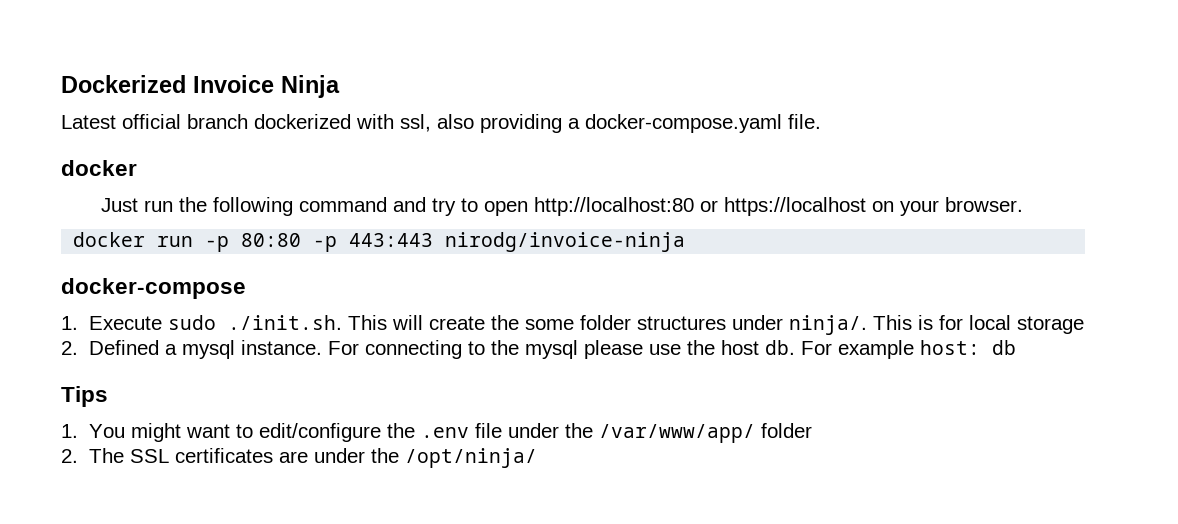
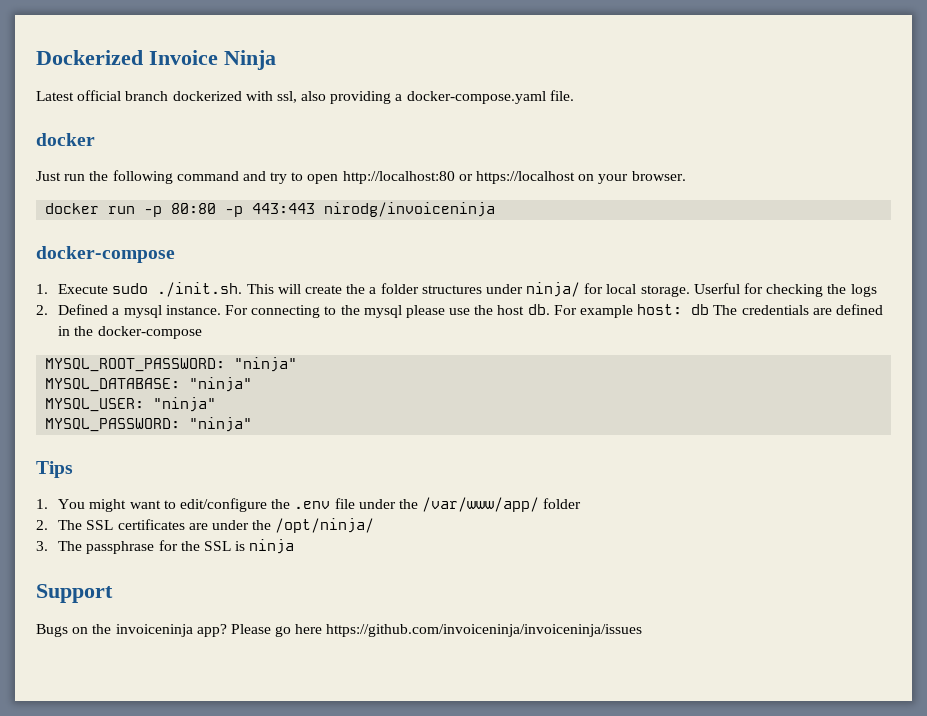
[445,232,686,252] nirodg/invoice-ninja -> [324,202,496,217] nirodg/invoiceninja
[524,319,574,330] some -> [369,287,377,294] a
[788,315,1084,335] ninja/. This is for local storage -> [526,282,877,297] ninja/ for local storage. Userful for checking the logs
(1016, 347) none -> [713,304,883,315] [58,326,202,339] [45,357,298,372] [45,377,253,392] [45,397,217,412] [45,417,253,432] The credentials are defined in the docker-compose // MYSQL_ROOT_PASSWORD: "ninja" // MYSQL_DATABASE: "ninja" // MYSQL_USER: "ninja" // MYSQL_PASSWORD: "ninja"
(537, 458) none -> [36,539,295,554] [36,584,113,603] [36,624,643,637] // 3. The passphrase for the SSL is ninja // Support // Bugs on the invoiceninja app? Please go here https://github.com/invoiceninja/invoiceninja/issues

